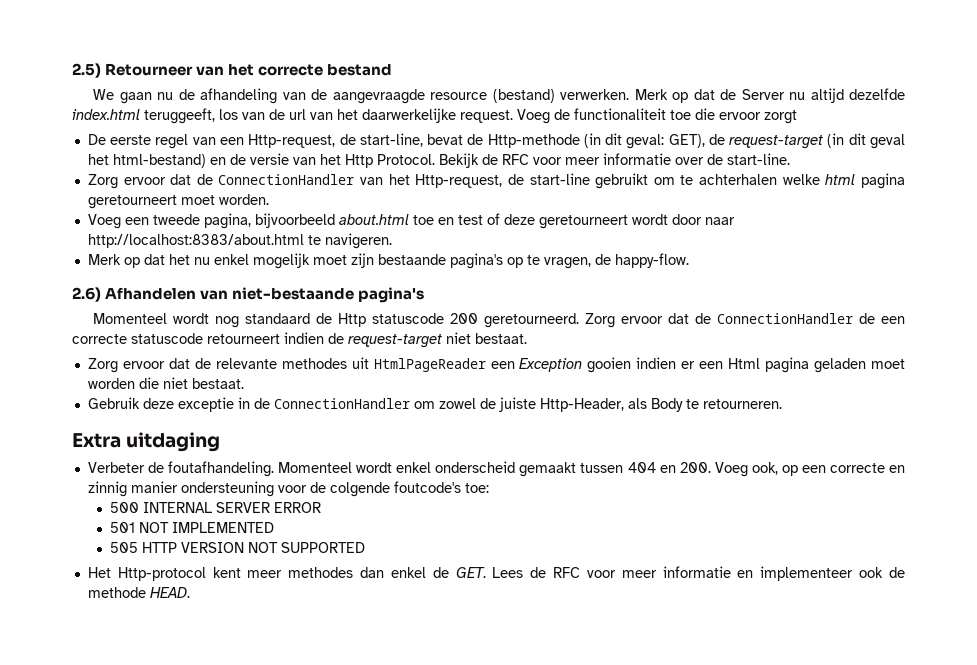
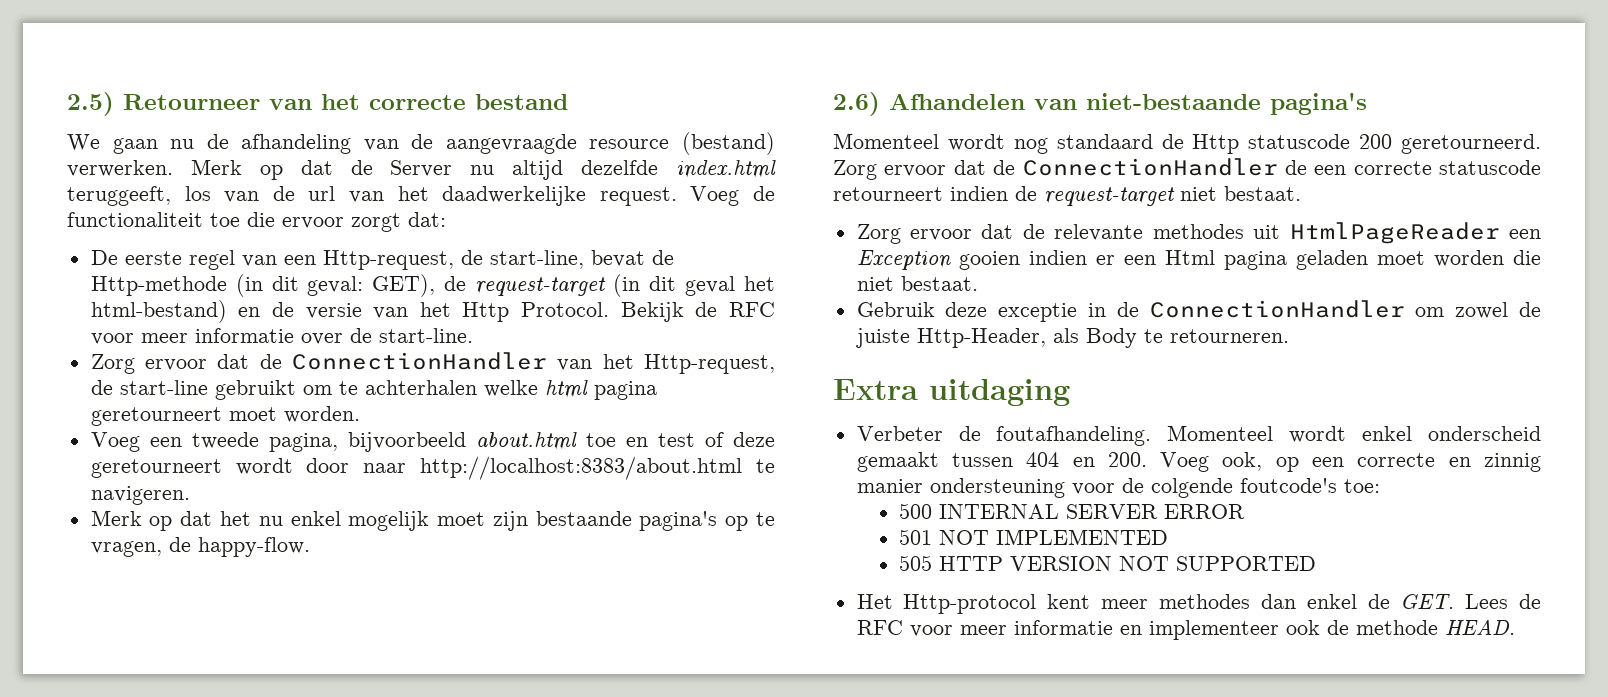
[362,108,456,123] daarwerkelijke -> [442,186,587,206] daadwerkelijke
(797, 117) none -> [408,212,446,227] dat:

